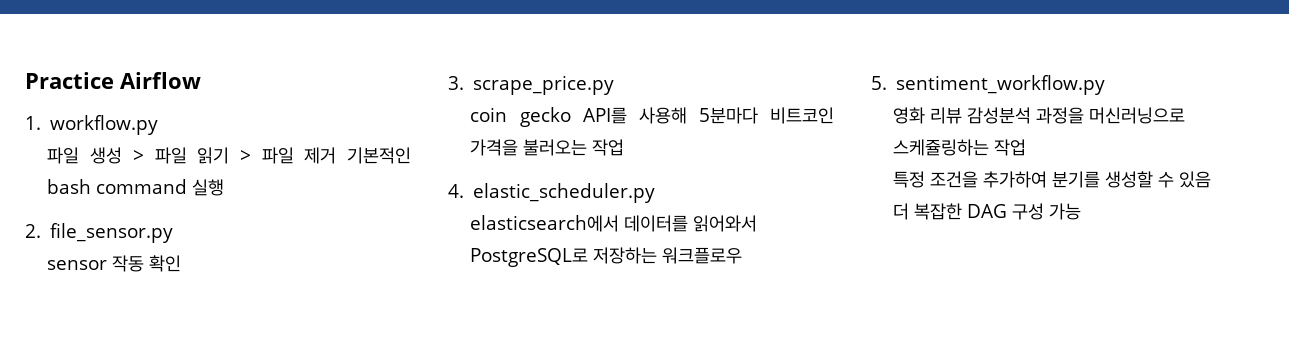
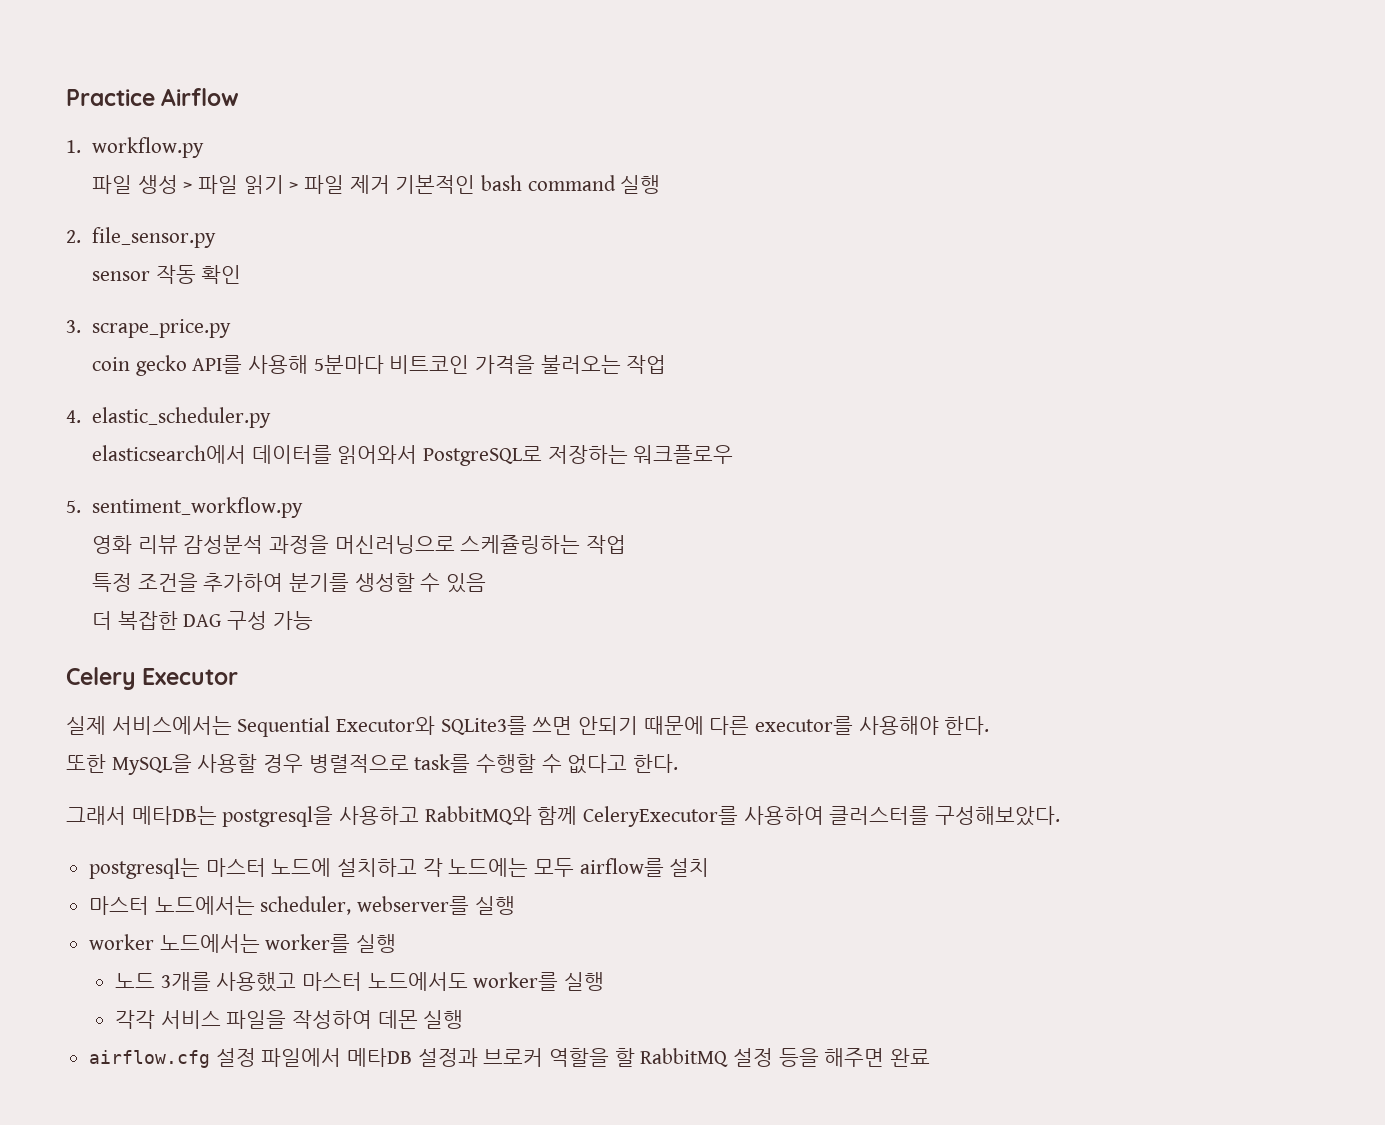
(1082, 211) none -> [66,667,239,690] [66,716,990,737] [66,754,679,775] [66,806,1061,827] [89,858,710,879] [89,896,515,915] [89,934,397,953] [114,972,604,992] [114,1010,464,1029] [89,1048,931,1068] // Celery Executor // 실제 서비스에서는 Sequential Executor와 SQLite3를 쓰면 안되기 때문에 다른 executor를 사용해야 한다. // 또한 MySQL을 사용할 경우 병렬적으로 task를 수행할 수 없다고 한다. // 그래서 메타DB는 postgresql을 사용하고 RabbitMQ와 함께 CeleryExecutor를 사용하여 클러스터를 구성해보았다. // postgresql는 마스터 노드에 설치하고 각 노드에는 모두 airflow를 설치 // 마스터 노드에서는 scheduler, webserver를 실행 // worker 노드에서는 worker를 실행 // 노드 3개를 사용했고 마스터 노드에서도 worker를 실행 // 각각 서비스 파일을 작성하여 데몬 실행 // airflow.cfg 설정 파일에서 메타DB 설정과 브로커 역할을 할 RabbitMQ 설정 등을 해주면 완료

